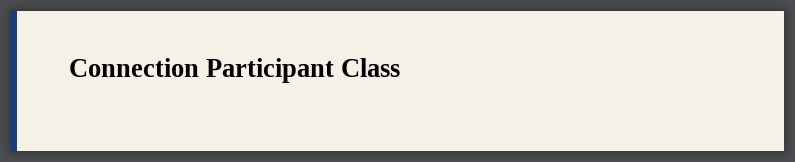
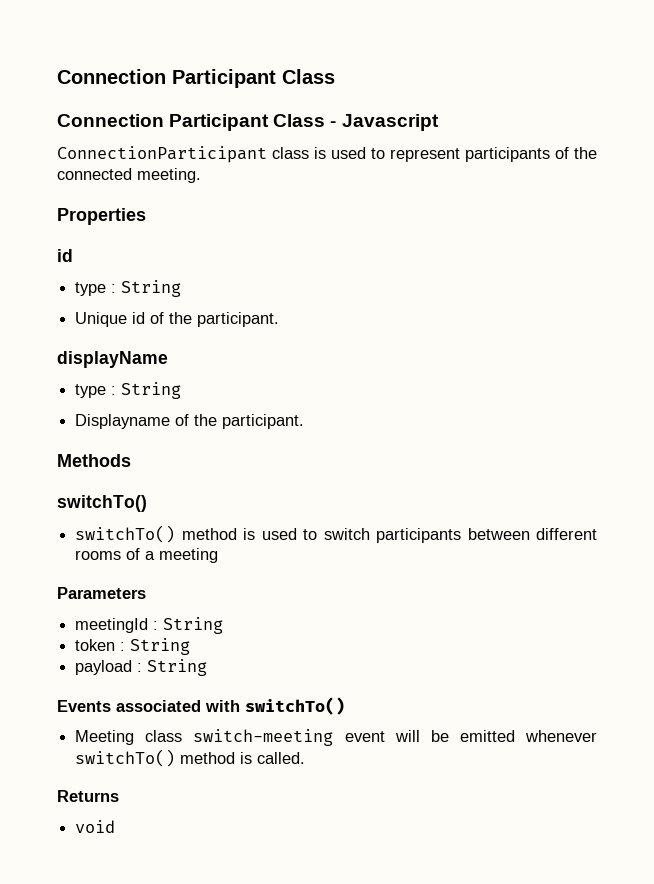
[69,58,401,83] Connection Participant Class -> [57,69,335,88] [57,114,439,131] [57,146,597,163] [57,168,201,183] [57,208,146,225] [57,249,73,262] [75,280,182,297] [75,312,280,327] [57,351,168,368] [75,382,182,399] [75,414,305,429] [57,454,131,467] [57,495,147,512] [75,525,597,543] [75,548,219,563] [57,587,146,599] [75,617,224,634] [75,638,191,655] [75,659,208,676] [57,697,345,715] [75,729,597,746] [75,749,306,767] [57,790,119,802] [75,820,116,833] Connection Participant Class // Connection Participant Class - Javascript // ConnectionParticipant class is used to represent participants of the connected meeting. // Properties // id // type : String // Unique id of the participant. // displayName // type : String // Displayname of the participant. // Methods // switchTo() // switchTo() method is used to switch participants between different rooms of a meeting // Parameters // meetingId : String // token : String // payload : String // Events associated with switchTo() // Meeting class switch-meeting event will be emitted whenever switchTo() method is called. // Returns // void

